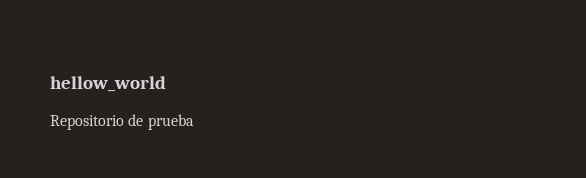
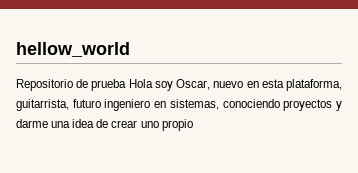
(194, 122) none -> [128,79,343,91] [16,99,343,111] [16,119,193,131] Hola soy Oscar, nuevo en esta plataforma, guitarrista, futuro ingeniero en sistemas, conociendo proyectos y darme una idea de crear uno propio

